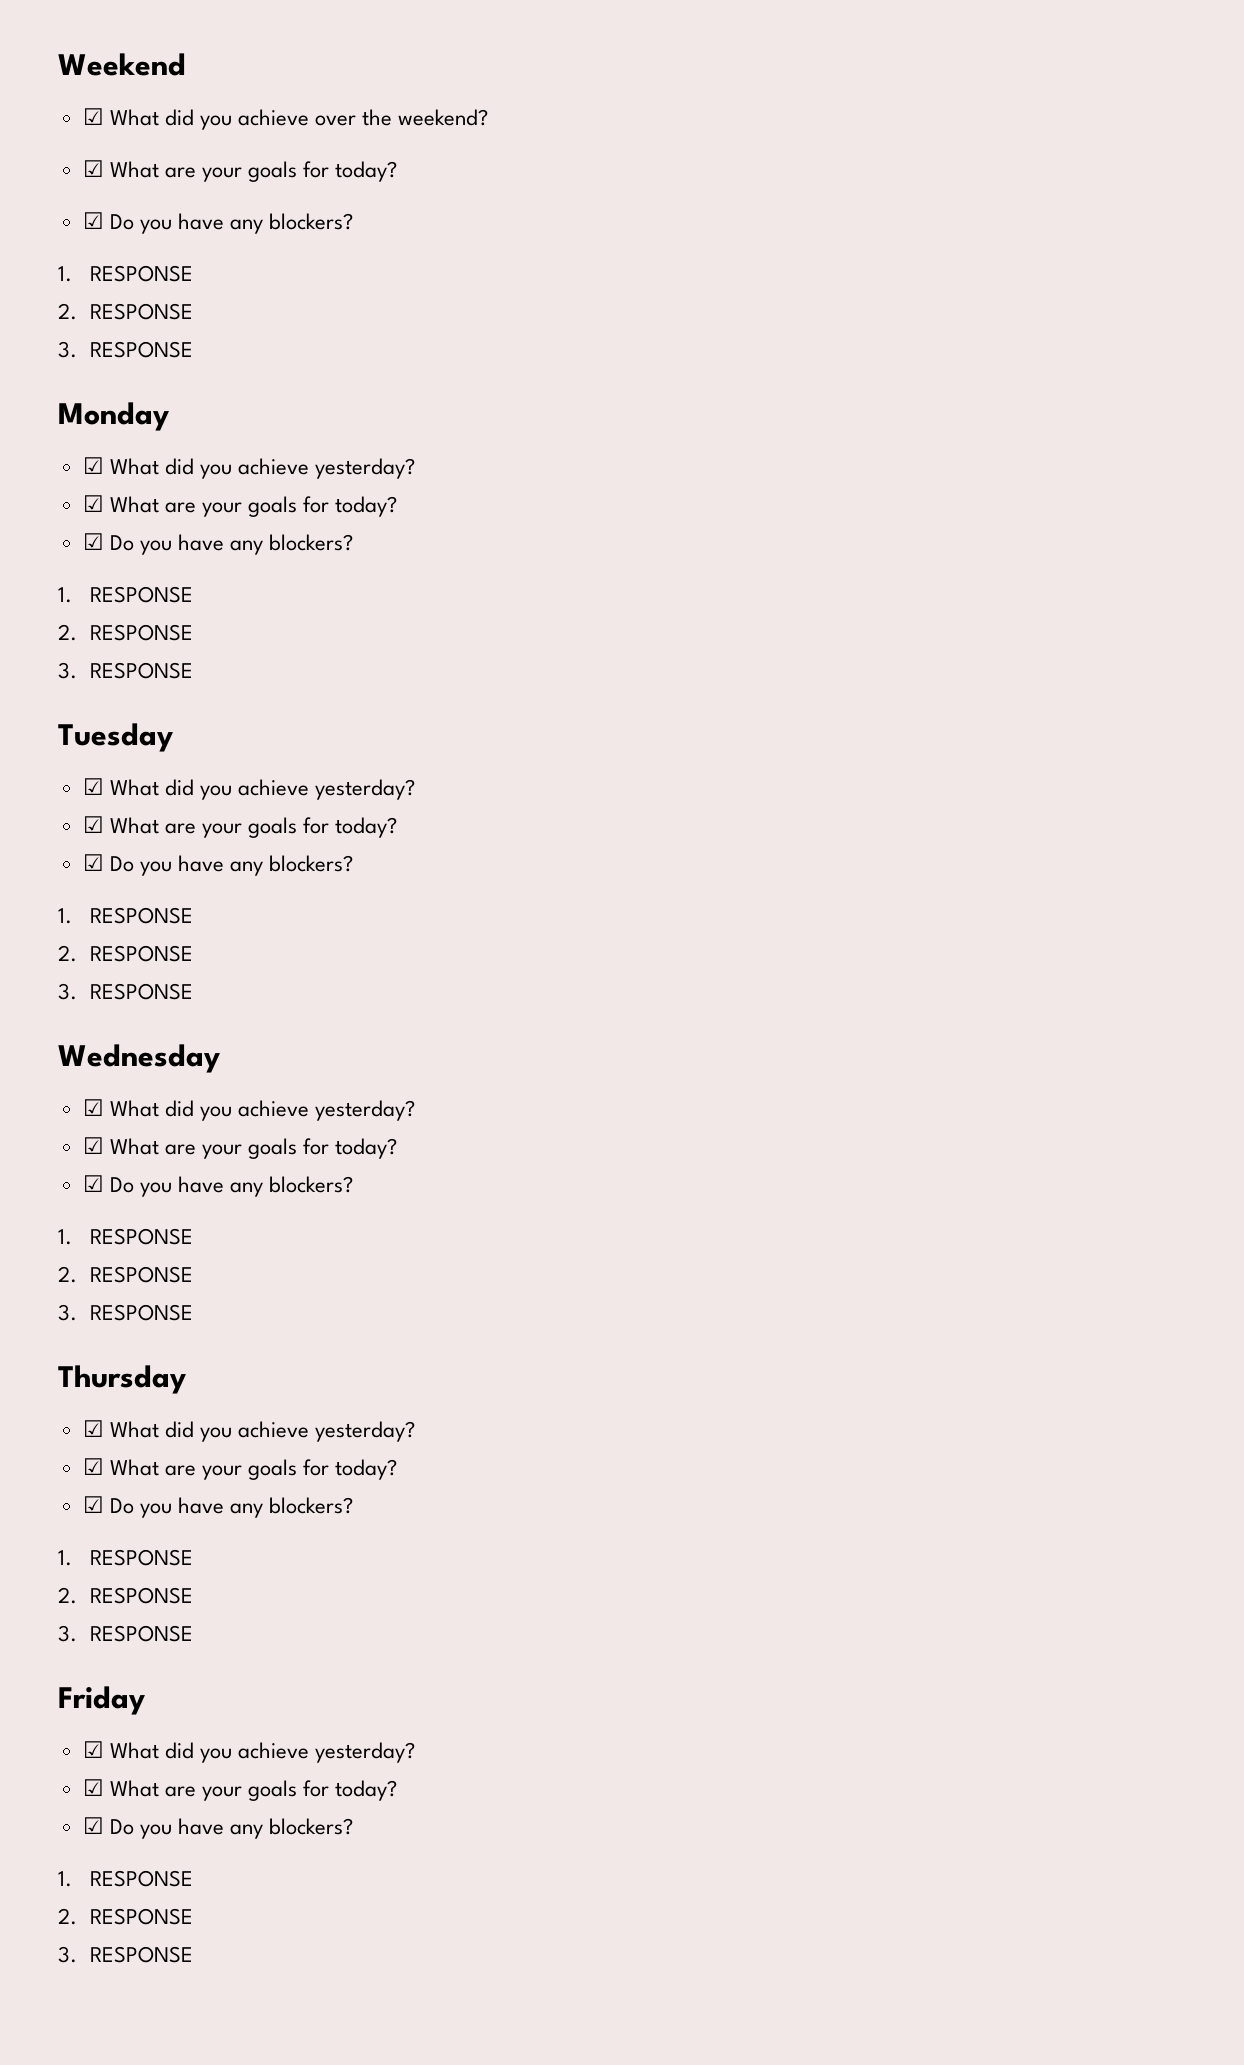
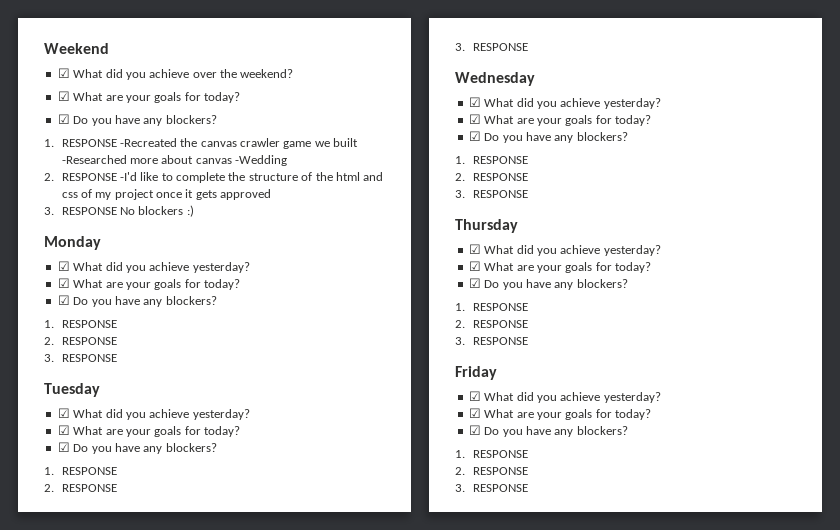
[58,303,193,320] [58,341,193,358] // 2. RESPONSE // 3. RESPONSE -> [119,138,359,149] [61,155,288,166] [44,172,384,183] [61,189,272,200] [44,205,194,217] -Recreated the canvas crawler game we built -Researched more about canvas -Wedding // 2. RESPONSE -I'd like to complete the structure of the html and css of my project once it gets approved // 3. RESPONSE No blockers :)

